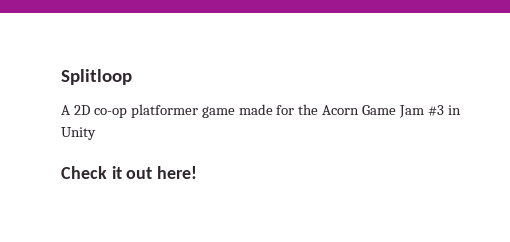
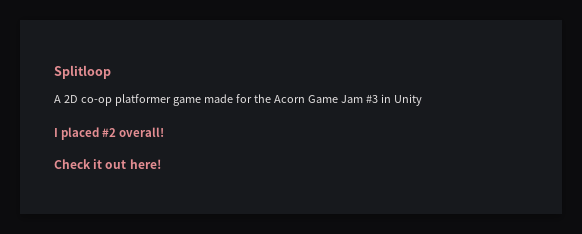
(96, 133) none -> [54,127,165,140] // I placed #2 overall!

